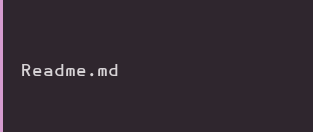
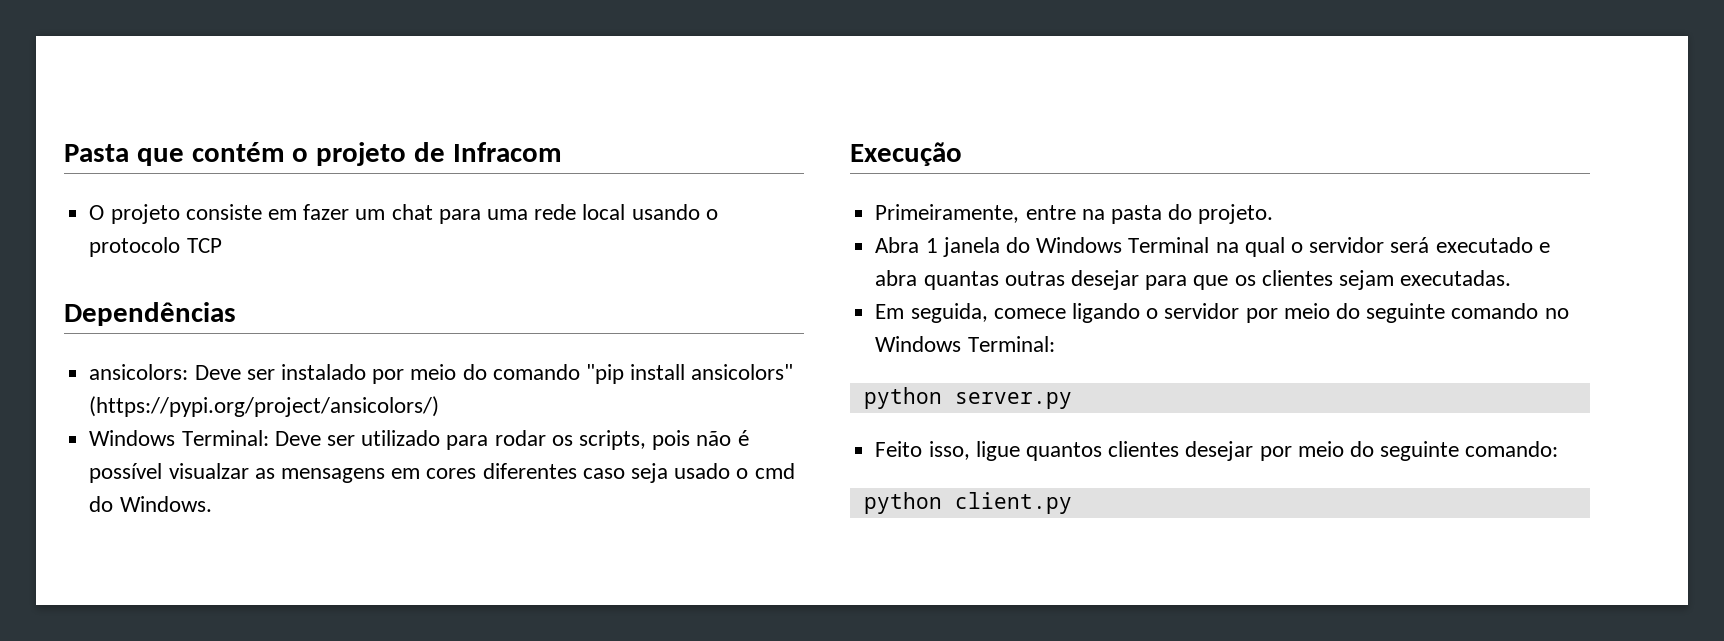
[21,64,119,77] Readme.md -> [64,142,562,166] [89,204,718,224] [89,237,222,257] [64,302,236,326] [89,364,794,384] [89,396,440,417] [89,430,749,450] [89,463,795,483] [89,496,212,512] [850,142,962,166] [875,204,1274,224] [875,237,1550,257] [875,270,1512,290] [875,303,1569,323] [875,336,1055,352] [863,387,1072,409] [875,441,1559,461] [863,492,1072,514] Pasta que contém o projeto de Infracom // O projeto consiste em fazer um chat para uma rede local usando o protocolo TCP // Dependências // ansicolors: Deve ser instalado por meio do comando "pip install ansicolors" (https://pypi.org/project/ansicolors/) // Windows Terminal: Deve ser utilizado para rodar os scripts, pois não é possível visualzar as mensagens em cores diferentes caso seja usado o cmd do Windows. // Execução // Primeiramente, entre na pasta do projeto. // Abra 1 janela do Windows Terminal na qual o servidor será executado e abra quantas outras desejar para que os clientes sejam executadas. // Em seguida, comece ligando o servidor por meio do seguinte comando no Windows Terminal: // python server.py // Feito isso, ligue quantos clientes desejar por meio do seguinte comando: // python client.py

